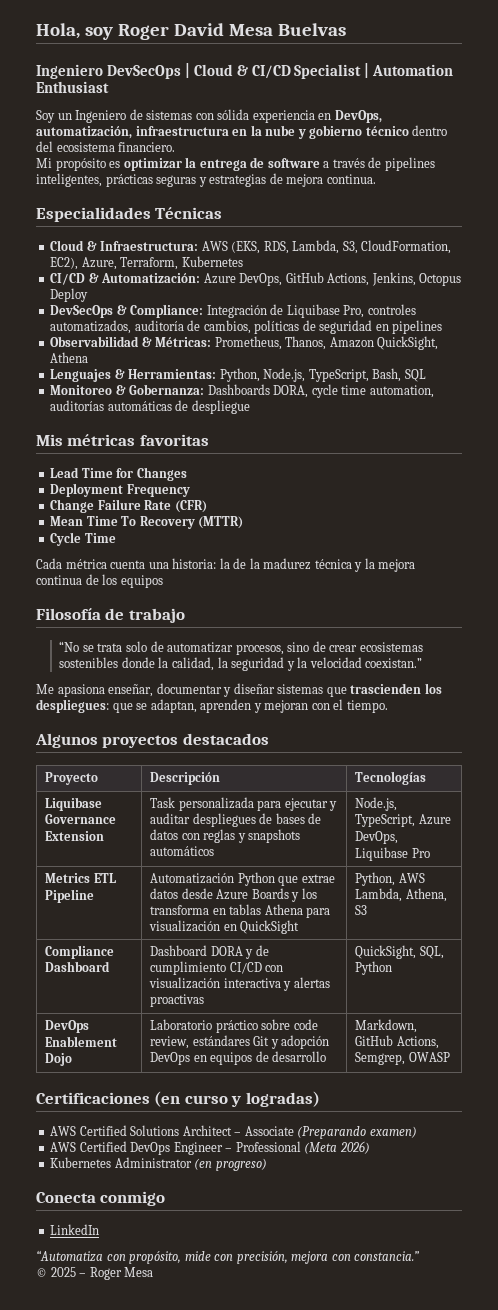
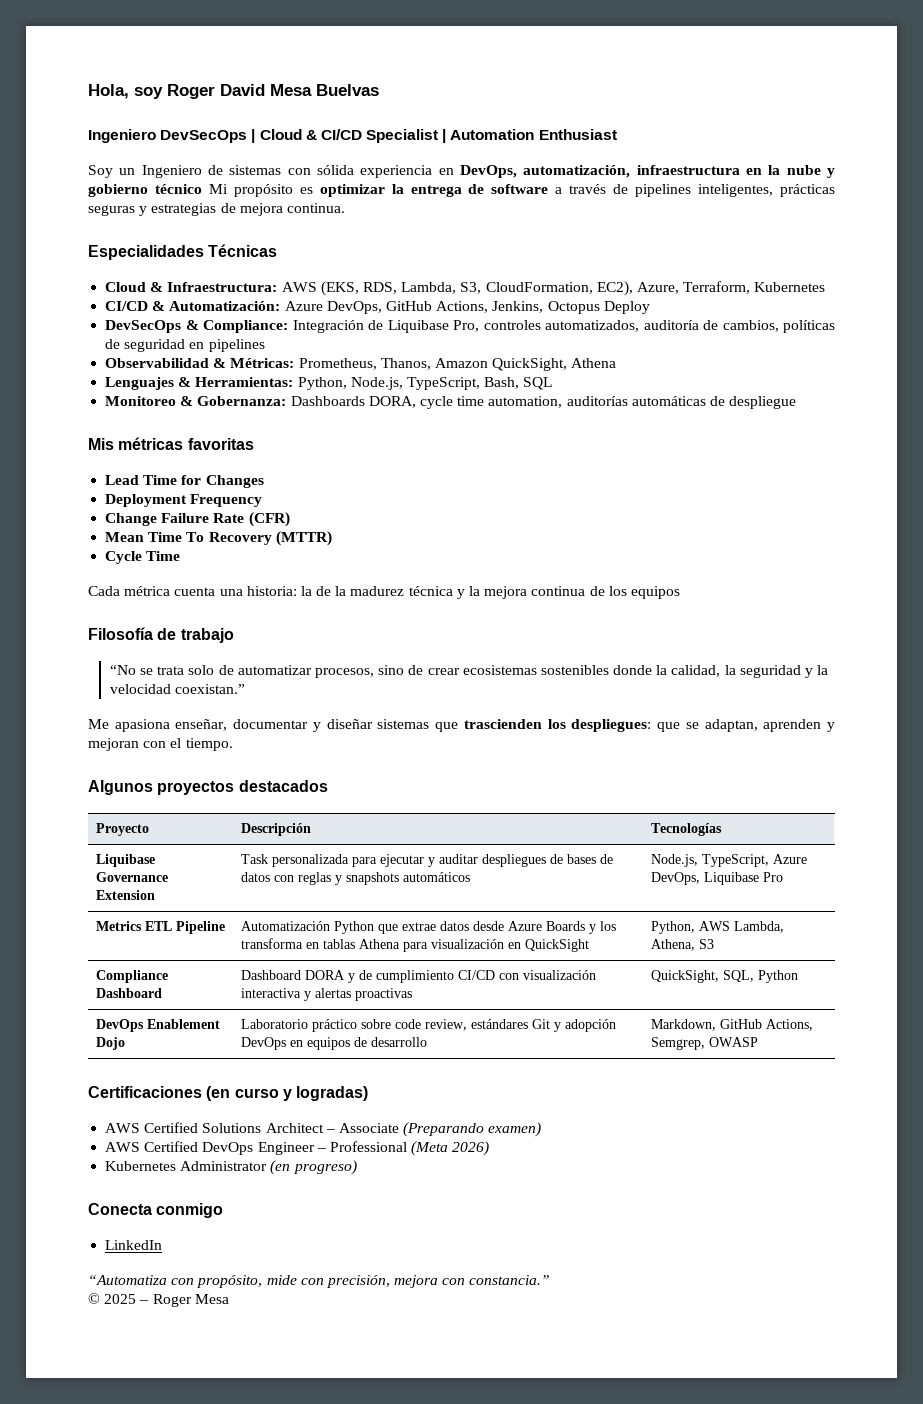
[412,125,448,136] [36,141,176,152] dentro del ecosistema financiero. // -> (202, 189) none

